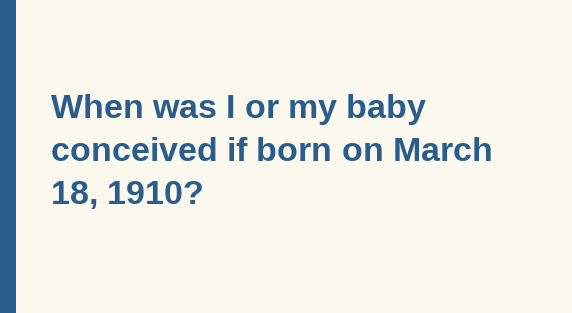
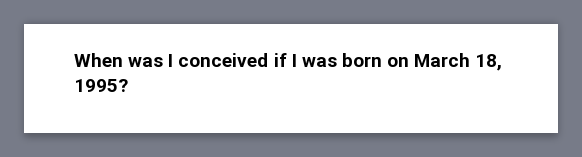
[244,94,426,125] [51,137,249,161] or my baby conceived if -> [178,53,337,67] conceived if I was
[107,181,205,204] 1910? -> [74,79,128,92] 1995?

